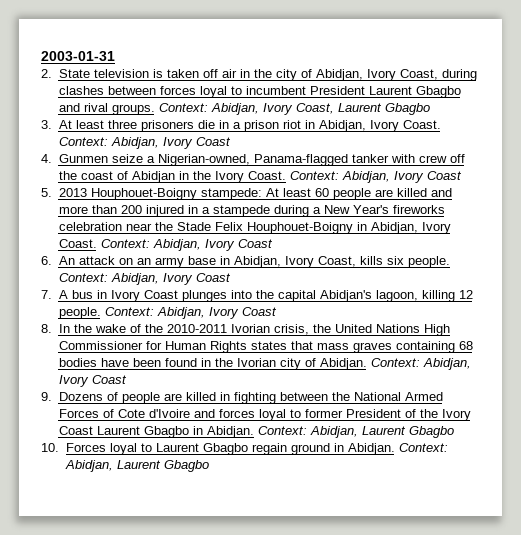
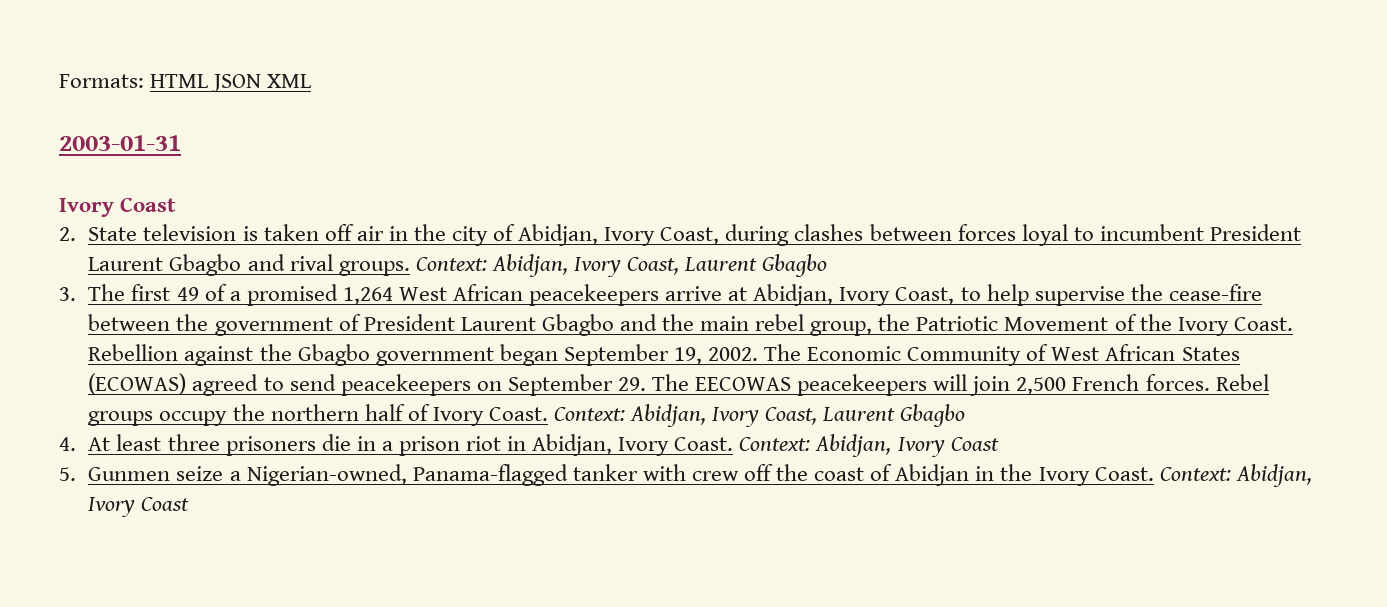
(41, 56) none -> [59,74,312,92] Formats: HTML JSON XML //
(115, 56) none -> [59,197,177,217] // Ivory Coast
(52, 124) none -> [88,284,1262,306] [88,314,1293,336] [88,344,1240,366] [88,373,1269,396] [88,404,966,427] [59,437,76,451] The first 49 of a promised 1,264 West African peacekeepers arrive at Abidjan, Ivory Coast, to help supervise the cease-fire between the government of President Laurent Gbagbo and the main rebel group, the Patriotic Movement of the Ivory Coast. Rebellion against the Gbagbo government began September 19, 2002. The Economic Community of West African States (ECOWAS) agreed to send peacekeepers on September 29. The EECOWAS peacekeepers will join 2,500 French forces. Rebel groups occupy the northern half of Ivory Coast. Context: Abidjan, Ivory Coast, Laurent Gbagbo // 4.
[41,154,52,163] 4. -> [59,467,76,481] 5.
[41,188,452,200] [58,205,445,217] [58,222,451,234] [58,239,273,251] [41,256,450,268] [58,273,231,285] [41,290,473,302] [58,307,277,319] [41,324,450,336] [58,341,473,353] [58,358,471,370] [58,375,127,387] [41,392,443,404] [58,409,471,421] [58,426,454,438] [41,443,448,455] [64,460,209,472] // 5. 2013 Houphouet-Boigny stampede: At least 60 people are killed and more than 200 injured in a stampede during a New Year's fireworks celebration near the Stade Felix Houphouet-Boigny in Abidjan, Ivory Coast. Context: Abidjan, Ivory Coast // 6. An attack on an army base in Abidjan, Ivory Coast, kills six people. Context: Abidjan, Ivory Coast // 7. A bus in Ivory Coast plunges into the capital Abidjan's lagoon, killing 12 people. Context: Abidjan, Ivory Coast // 8. In the wake of the 2010-2011 Ivorian crisis, the United Nations High Commissioner for Human Rights states that mass graves containing 68 bodies have been found in the Ivorian city of Abidjan. Context: Abidjan, Ivory Coast // 9. Dozens of people are killed in fighting between the National Armed Forces of Cote d'Ivoire and forces loyal to former President of the Ivory Coast Laurent Gbagbo in Abidjan. Context: Abidjan, Laurent Gbagbo // 10. Forces loyal to Laurent Gbagbo regain ground in Abidjan. Context: Abidjan, Laurent Gbagbo -> (190, 504) none

